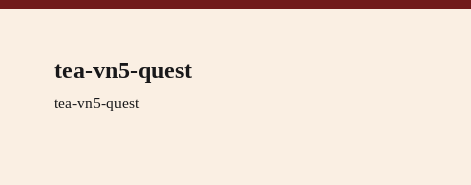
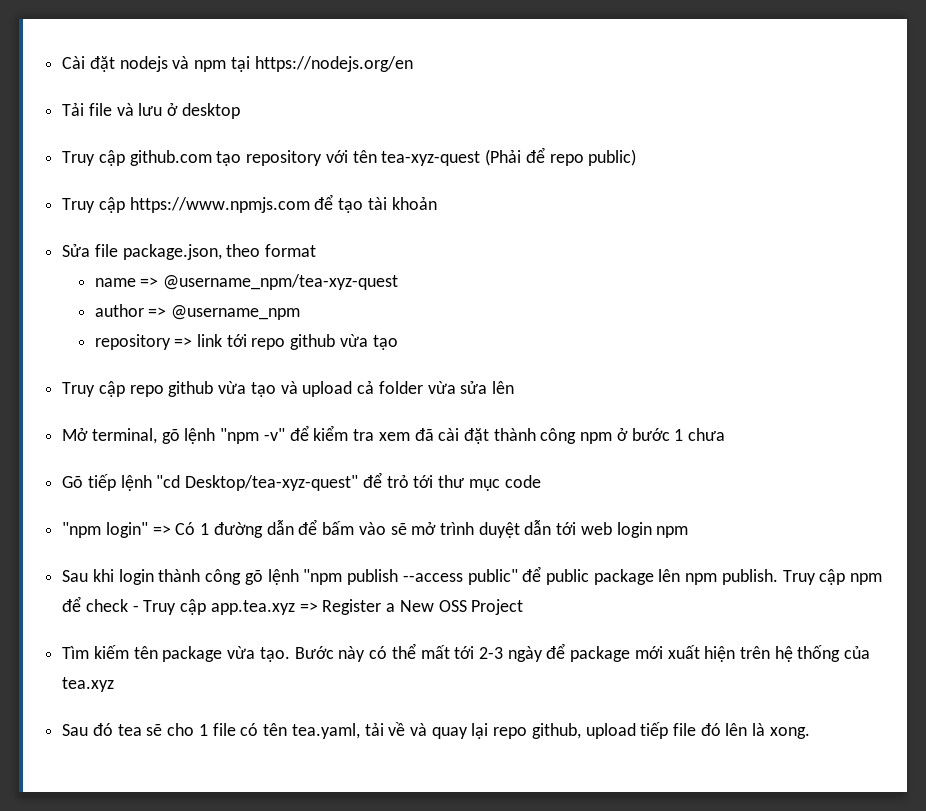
[54,63,192,83] [54,98,140,111] tea-vn5-quest // tea-vn5-quest -> [62,56,413,72] [62,103,240,119] [62,147,637,166] [62,194,437,213] [62,244,317,260] [94,274,398,290] [94,304,300,320] [94,334,398,350] [62,381,514,397] [62,425,726,444] [62,472,541,491] [62,519,689,538] [62,566,883,585] [62,596,524,615] [62,643,871,662] [62,677,115,692] [62,722,810,739] Cài đặt nodejs và npm tại https://nodejs.org/en // Tải file và lưu ở desktop // Truy cập github.com tạo repository với tên tea-xyz-quest (Phải để repo public) // Truy cập https://www.npmjs.com để tạo tài khoản // Sửa file package.json, theo format // name => @username_npm/tea-xyz-quest // author => @username_npm // repository => link tới repo github vừa tạo // Truy cập repo github vừa tạo và upload cả folder vừa sửa lên // Mở terminal, gõ lệnh "npm -v" để kiểm tra xem đã cài đặt thành công npm ở bước 1 chưa // Gõ tiếp lệnh "cd Desktop/tea-xyz-quest" để trỏ tới thư mục code // "npm login" => Có 1 đường dẫn để bấm vào sẽ mở trình duyệt dẫn tới web login npm // Sau khi login thành công gõ lệnh "npm publish --access public" để public package lên npm publish. Truy cập npm để check - Truy cập app.tea.xyz => Register a New OSS Project // Tìm kiếm tên package vừa tạo. Bước này có thể mất tới 2-3 ngày để package mới xuất hiện trên hệ thống của tea.xyz // Sau đó tea sẽ cho 1 file có tên tea.yaml, tải về và quay lại repo github, upload tiếp file đó lên là xong.

